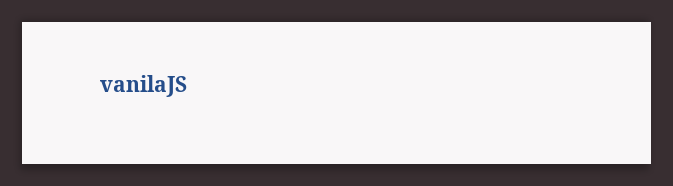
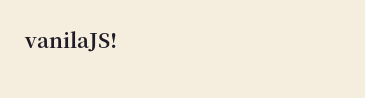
[100,75,187,97] vanilaJS -> [24,31,117,52] vanilaJS!

